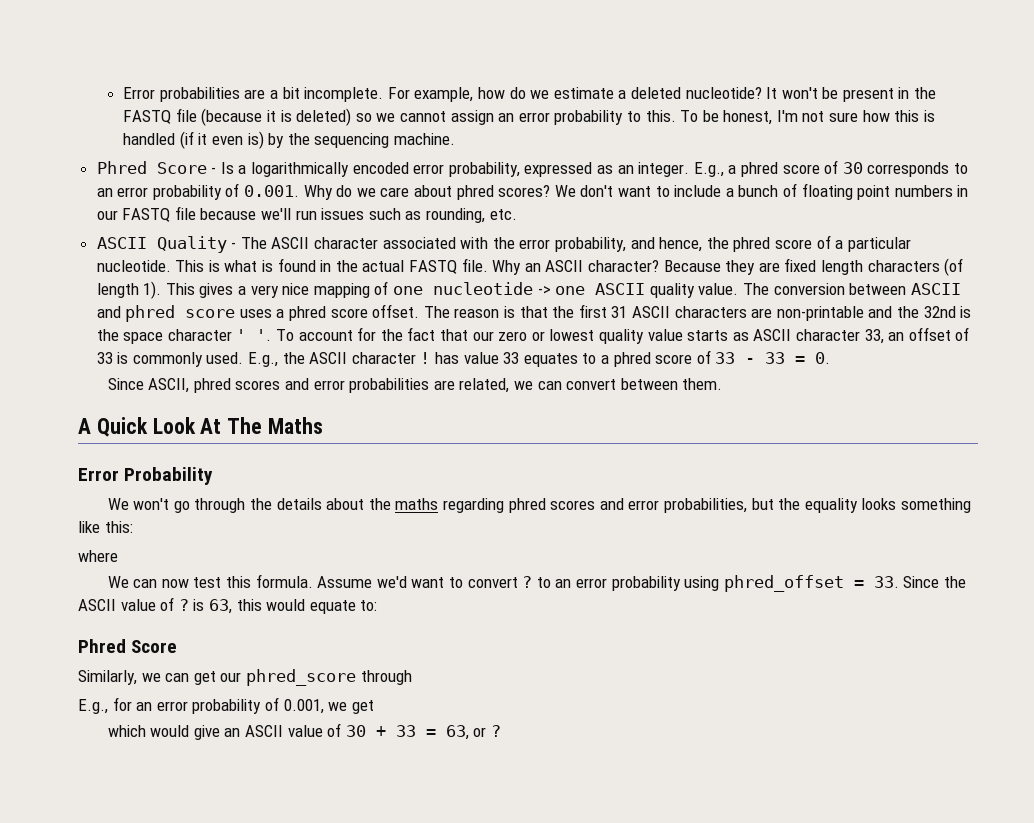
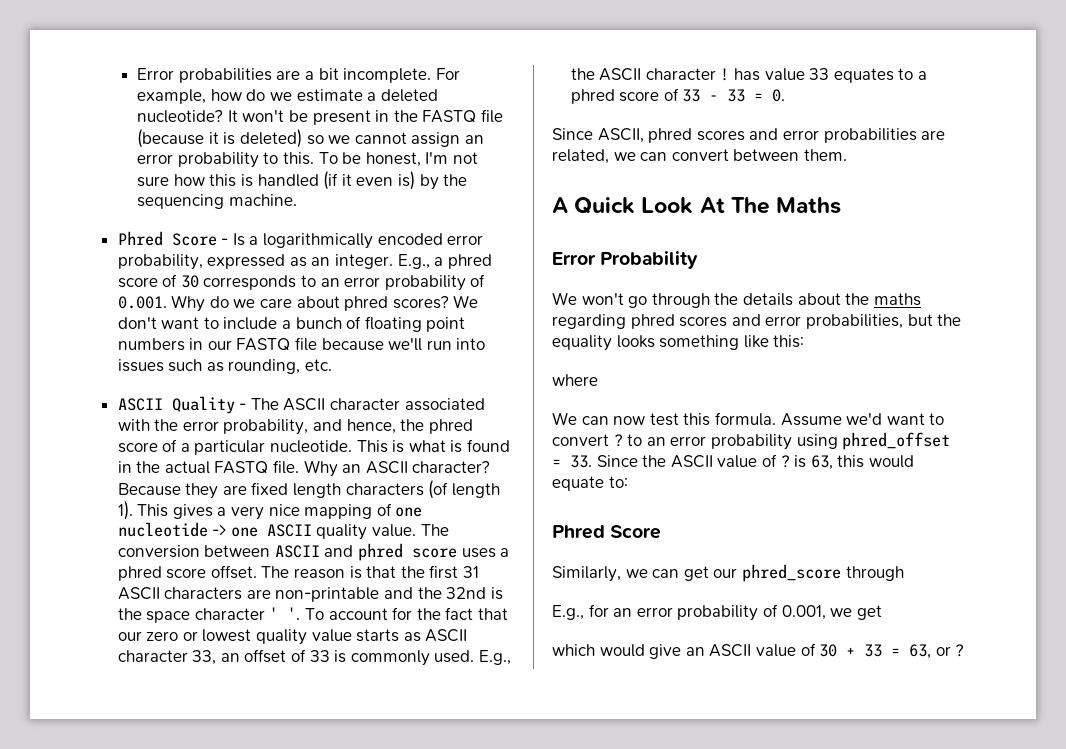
(317, 215) none -> [456,338,486,350] into

